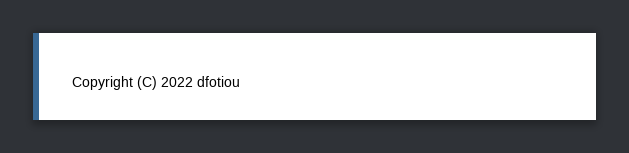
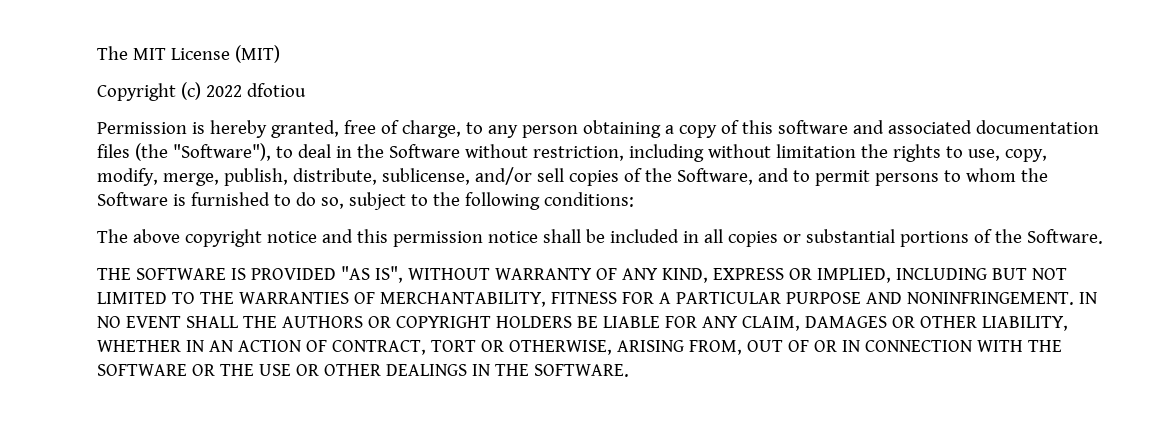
[72,76,240,90] Copyright (C) 2022 dfotiou -> [97,45,280,63] [97,82,306,101] [97,120,1099,138] [97,143,1047,162] [97,167,1048,186] [97,192,634,210] [97,229,1103,247] [97,266,1067,283] [97,292,1097,307] [97,316,1068,331] [97,340,1062,355] [97,364,629,377] The MIT License (MIT) // Copyright (c) 2022 dfotiou // Permission is hereby granted, free of charge, to any person obtaining a copy of this software and associated documentation files (the "Software"), to deal in the Software without restriction, including without limitation the rights to use, copy, modify, merge, publish, distribute, sublicense, and/or sell copies of the Software, and to permit persons to whom the Software is furnished to do so, subject to the following conditions: // The above copyright notice and this permission notice shall be included in all copies or substantial portions of the Software. // THE SOFTWARE IS PROVIDED "AS IS", WITHOUT WARRANTY OF ANY KIND, EXPRESS OR IMPLIED, INCLUDING BUT NOT LIMITED TO THE WARRANTIES OF MERCHANTABILITY, FITNESS FOR A PARTICULAR PURPOSE AND NONINFRINGEMENT. IN NO EVENT SHALL THE AUTHORS OR COPYRIGHT HOLDERS BE LIABLE FOR ANY CLAIM, DAMAGES OR OTHER LIABILITY, WHETHER IN AN ACTION OF CONTRACT, TORT OR OTHERWISE, ARISING FROM, OUT OF OR IN CONNECTION WITH THE SOFTWARE OR THE USE OR OTHER DEALINGS IN THE SOFTWARE.

